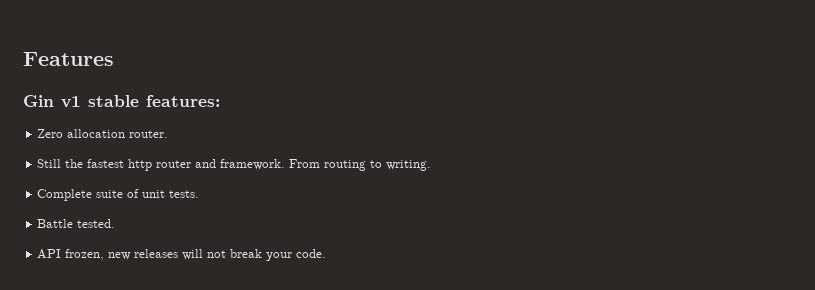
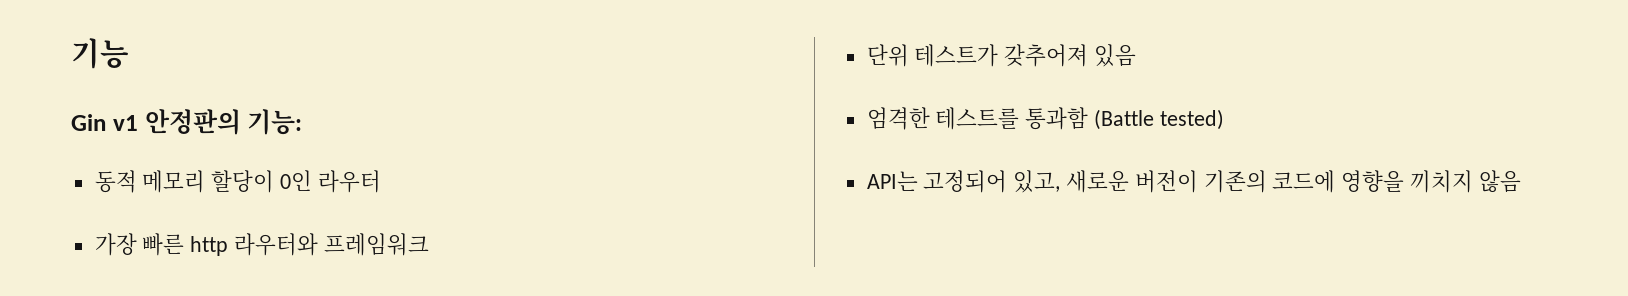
[23,52,114,66] Features -> [71,38,129,69] 기능
[88,95,220,107] [37,129,169,138] [37,159,432,171] [37,189,200,201] [37,219,116,228] [37,249,327,261] stable features: // Zero allocation router. // Still the fastest http router and framework. From routing to writing. // Complete suite of unit tests. // Battle tested. // API frozen, new releases will not break your code. -> [144,109,303,135] [94,170,381,193] [94,233,429,256] [866,44,1137,67] [866,107,1224,130] [866,170,1521,193] 안정판의 기능: // 동적 메모리 할당이 0인 라우터 // 가장 빠른 http 라우터와 프레임워크 // 단위 테스트가 갖추어져 있음 // 엄격한 테스트를 통과함 (Battle tested) // API는 고정되어 있고, 새로운 버전이 기존의 코드에 영향을 끼치지 않음

